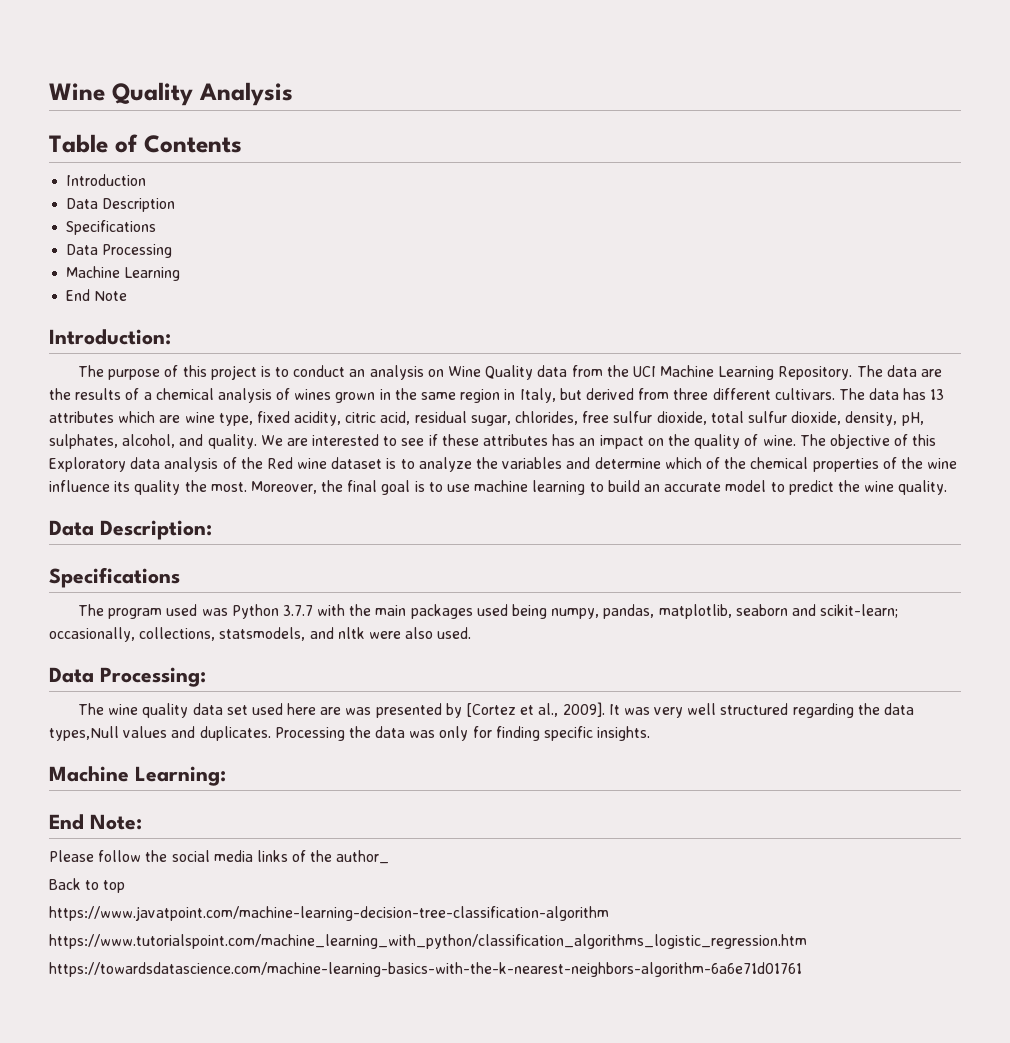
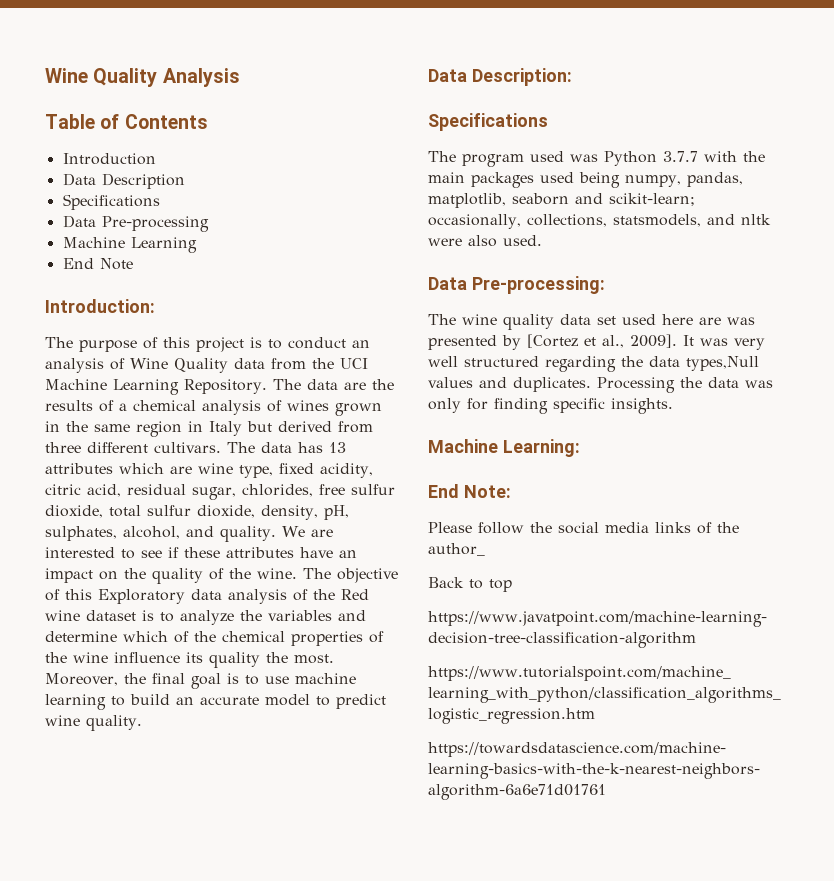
[102,244,173,258] Processing -> [101,216,209,232] Pre-processing
[427,369,444,377] on -> [110,358,125,370] of
[519,388,556,403] Italy, -> [209,421,242,436] Italy
[552,434,576,446] has -> [300,547,333,558] have
(759, 440) none -> [229,568,251,579] the
[837,480,860,492] the -> (386, 701) none
[100,667,206,687] Processing: -> [471,276,605,294] Pre-processing:

